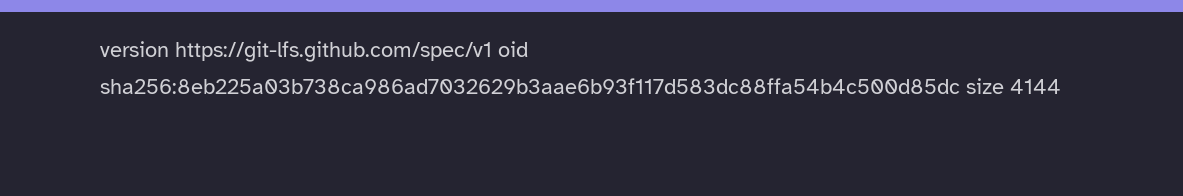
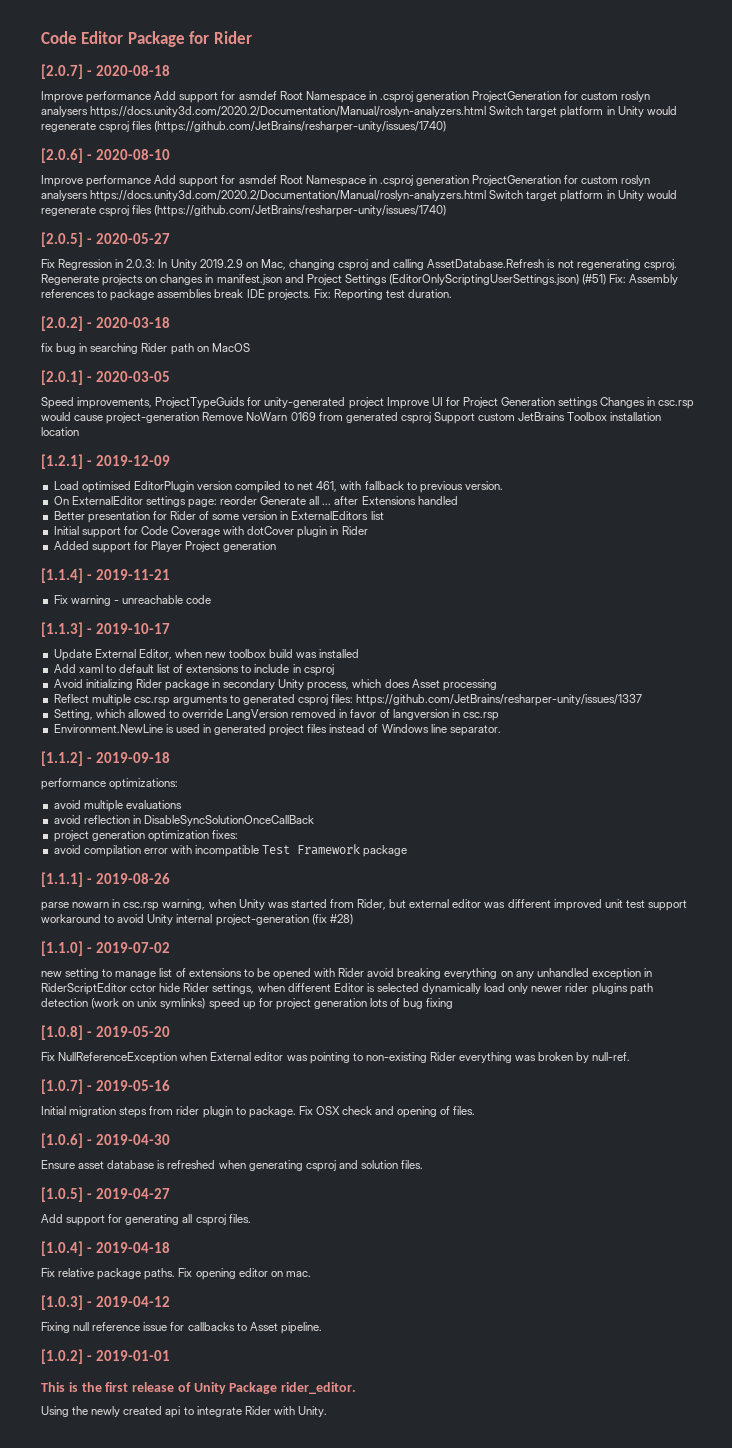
[100,41,528,62] [100,78,1061,94] version https://git-lfs.github.com/spec/v1 oid sha256:8eb225a03b738ca986ad7032629b3aae6b93f117d583dc88ffa54b4c500d85dc size 4144 -> [41,31,252,47] [41,64,171,79] [41,91,651,103] [41,106,677,118] [41,121,447,133] [41,148,171,163] [41,175,651,187] [41,190,677,202] [41,205,447,217] [41,232,171,247] [41,259,677,271] [41,274,679,286] [41,289,453,301] [41,316,171,331] [41,343,250,355] [41,370,171,385] [41,397,695,409] [41,412,662,424] [41,427,79,436] [41,454,171,469] [53,481,503,493] [53,496,458,508] [53,511,384,523] [53,526,368,538] [53,541,277,553] [41,568,171,583] [53,595,212,606] [41,622,171,637] [53,649,360,661] [53,664,334,676] [53,679,497,691] [53,694,643,706] [53,709,499,721] [53,724,501,736] [41,751,171,766] [41,778,179,790] [53,800,182,812] [53,815,314,826] [53,830,238,842] [53,844,408,857] [41,872,171,887] [41,899,687,911] [41,914,353,926] [41,941,171,956] [41,968,652,980] [41,983,653,995] [41,998,454,1010] [41,1025,171,1040] [41,1052,631,1064] [41,1079,171,1094] [41,1106,476,1118] [41,1133,171,1148] [41,1160,424,1172] [41,1187,171,1202] [41,1214,251,1226] [41,1241,171,1256] [41,1268,311,1280] [41,1295,171,1310] [41,1322,322,1334] [41,1349,171,1364] [41,1382,357,1394] [41,1406,327,1418] Code Editor Package for Rider // [2.0.7] - 2020-08-18 // Improve performance Add support for asmdef Root Namespace in .csproj generation ProjectGeneration for custom roslyn analysers https://docs.unity3d.com/2020.2/Documentation/Manual/roslyn-analyzers.html Switch target platform in Unity would regenerate csproj files (https://github.com/JetBrains/resharper-unity/issues/1740) // [2.0.6] - 2020-08-10 // Improve performance Add support for asmdef Root Namespace in .csproj generation ProjectGeneration for custom roslyn analysers https://docs.unity3d.com/2020.2/Documentation/Manual/roslyn-analyzers.html Switch target platform in Unity would regenerate csproj files (https://github.com/JetBrains/resharper-unity/issues/1740) // [2.0.5] - 2020-05-27 // Fix Regression in 2.0.3: In Unity 2019.2.9 on Mac, changing csproj and calling AssetDatabase.Refresh is not regenerating csproj. Regenerate projects on changes in manifest.json and Project Settings (EditorOnlyScriptingUserSettings.json) (#51) Fix: Assembly references to package assemblies break IDE projects. Fix: Reporting test duration. // [2.0.2] - 2020-03-18 // fix bug in searching Rider path on MacOS // [2.0.1] - 2020-03-05 // Speed improvements, ProjectTypeGuids for unity-generated project Improve UI for Project Generation settings Changes in csc.rsp would cause project-generation Remove NoWarn 0169 from generated csproj Support custom JetBrains Toolbox installation location // [1.2.1] - 2019-12-09 // Load optimised EditorPlugin version compiled to net 461, with fallback to previous version. // On ExternalEditor settings page: reorder Generate all ... after Extensions handled // Better presentation for Rider of some version in ExternalEditors list // Initial support for Code Coverage with dotCover plugin in Rider // Added support for Player Project generation // [1.1.4] - 2019-11-21 // Fix warning - unreachable code // [1.1.3] - 2019-10-17 // Update External Editor, when new toolbox build was installed // Add xaml to default list of extensions to include in csproj // Avoid initializing Rider package in secondary Unity process, which does Asset processing // Reflect multiple csc.rsp arguments to generated csproj files: https://github.com/JetBrains/resharper-unity/issues/1337 // Setting, which allowed to override LangVersion removed in favor of langversion in csc.rsp // Environment.NewLine is used in generated project files instead of Windows line separator. // [1.1.2] - 2019-09-18 // performance optimizations: // avoid multiple evaluations // avoid reflection in DisableSyncSolutionOnceCallBack // project generation optimization fixes: // avoid compilation error with incompatible Test Framework package // [1.1.1] - 2019-08-26 // parse nowarn in csc.rsp warning, when Unity was started from Rider, but external editor was different improved unit test support workaround to avoid Unity internal project-generation (fix #28) // [1.1.0] - 2019-07-02 // new setting to manage list of extensions to be opened with Rider avoid breaking everything on any unhandled exception in RiderScriptEditor cctor hide Rider settings, when different Editor is selected dynamically load only newer rider plugins path detection (work on unix symlinks) speed up for project generation lots of bug fixing // [1.0.8] - 2019-05-20 // Fix NullReferenceException when External editor was pointing to non-existing Rider everything was broken by null-ref. // [1.0.7] - 2019-05-16 // Initial migration steps from rider plugin to package. Fix OSX check and opening of files. // [1.0.6] - 2019-04-30 // Ensure asset database is refreshed when generating csproj and solution files. // [1.0.5] - 2019-04-27 // Add support for generating all csproj files. // [1.0.4] - 2019-04-18 // Fix relative package paths. Fix opening editor on mac. // [1.0.3] - 2019-04-12 // Fixing null reference issue for callbacks to Asset pipeline. // [1.0.2] - 2019-01-01 // This is the first release of Unity Package rider_editor. // Using the newly created api to integrate Rider with Unity.

